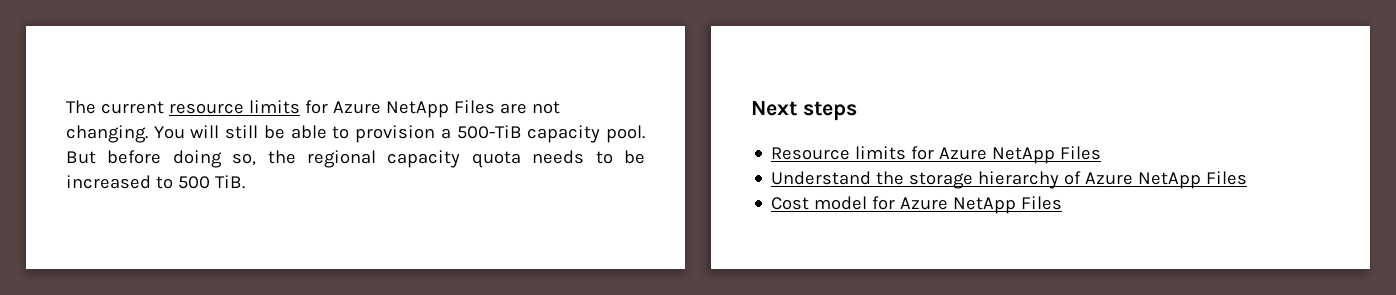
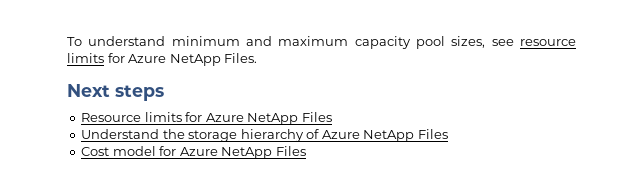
[66,100,164,114] The current -> [67,36,514,49] To understand minimum and maximum capacity pool sizes, see
[453,100,560,114] [66,125,646,143] [66,150,645,168] [66,175,245,189] Files are not changing. You will still be able to provision a 500-TiB capacity pool. But before doing so, the regional capacity quota needs to be increased to 500 TiB. -> [224,53,258,63] Files.

